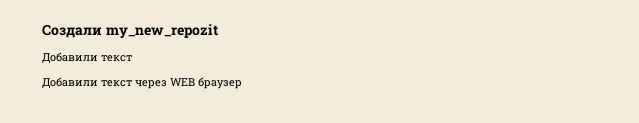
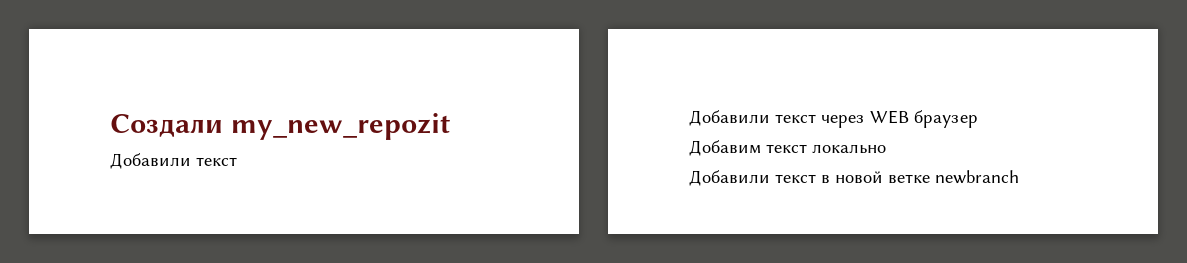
(242, 83) none -> [689,140,886,156] [689,170,1019,186] // Добавим текст локально // Добавили текст в новой ветке newbranch

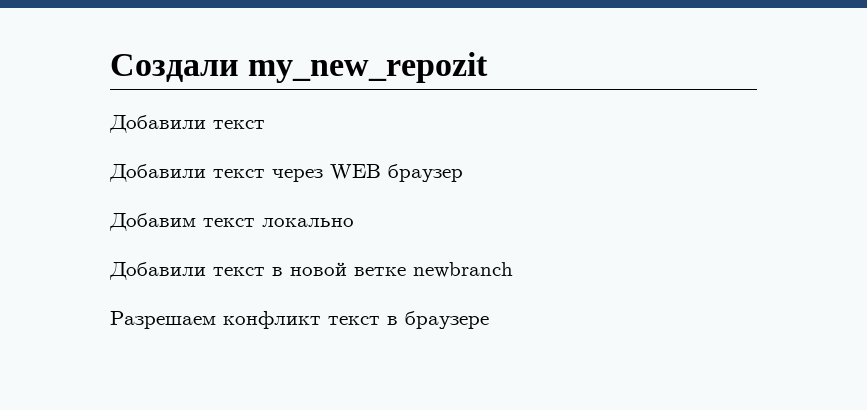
(1019, 177) none -> [110,311,489,329] // Разрешаем конфликт текст в браузере

